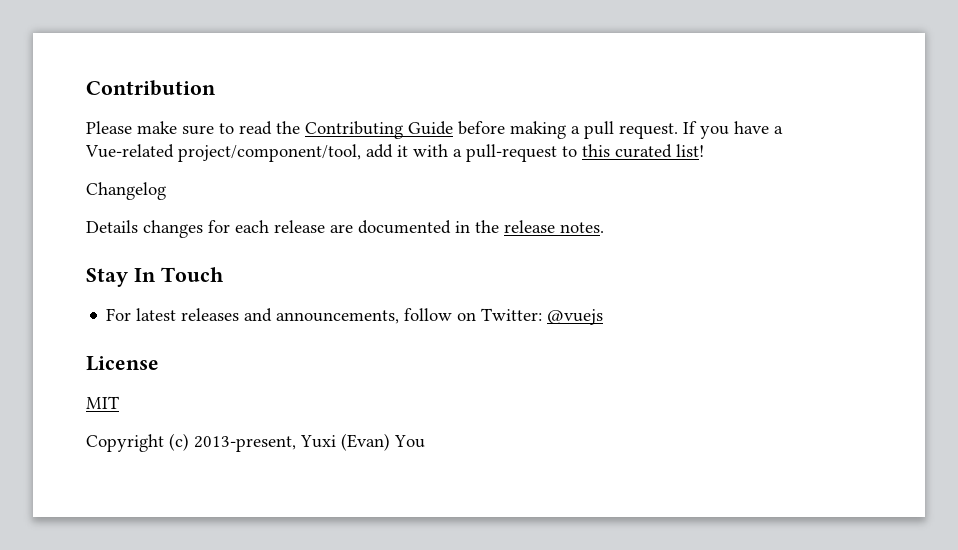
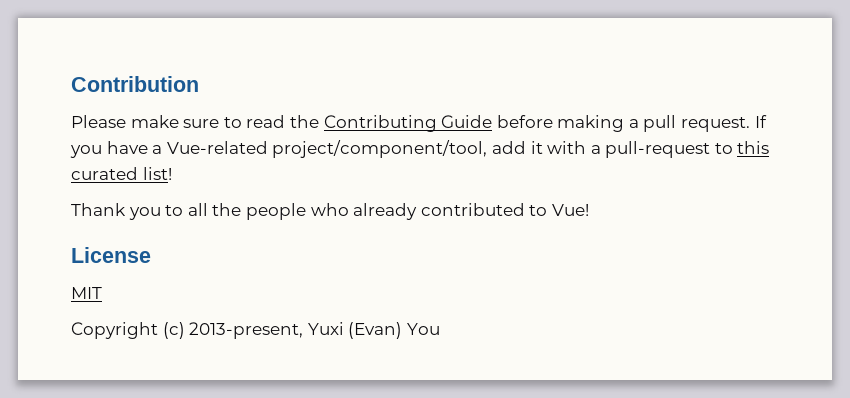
[86,182,166,200] [86,220,604,238] [86,267,224,287] [106,308,604,325] Changelog // Details changes for each release are documented in the release notes. // Stay In Touch // For latest releases and announcements, follow on Twitter: @vuejs -> [71,203,589,220] Thank you to all the people who already contributed to Vue!

